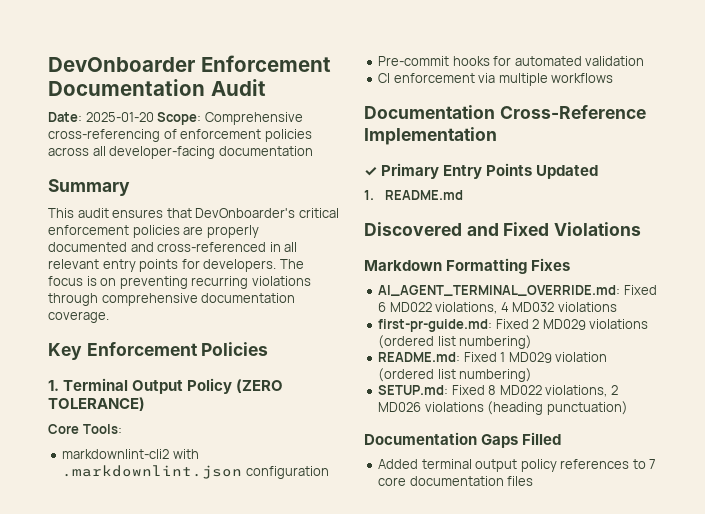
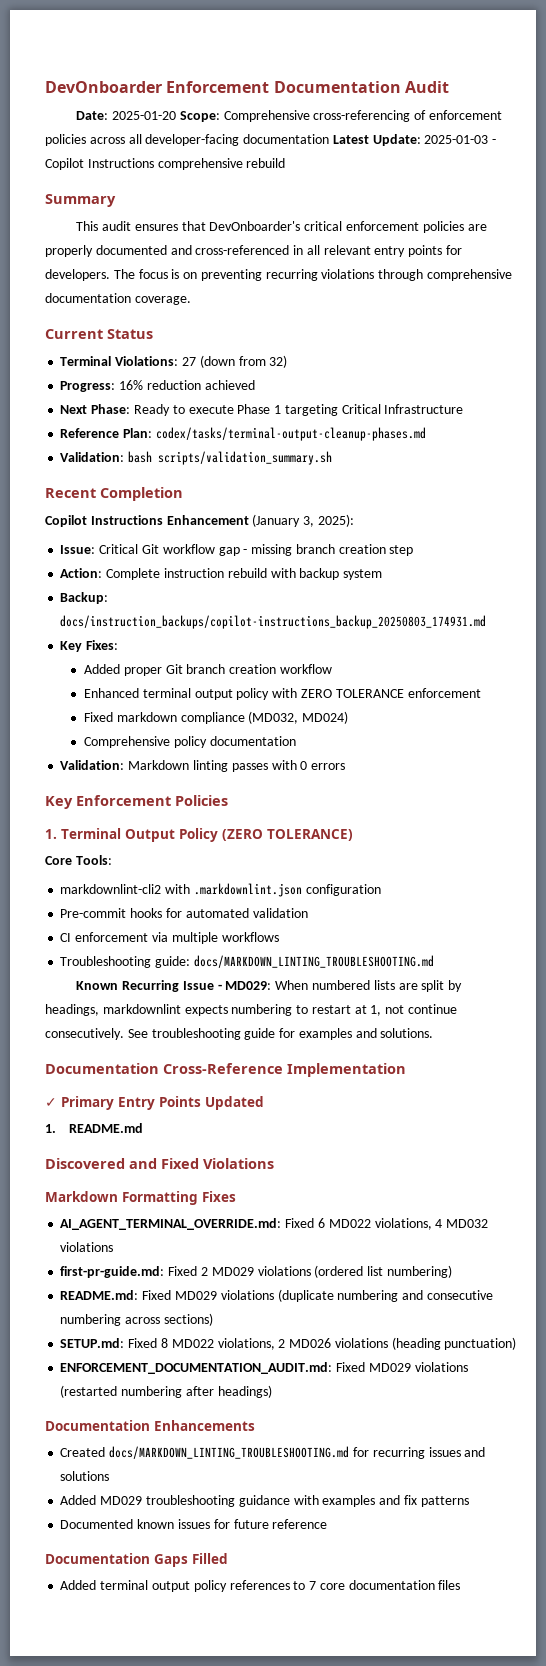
(313, 151) none -> [332,134,497,146] [45,158,286,170] Latest Update: 2025-01-03 - Copilot Instructions comprehensive rebuild
(109, 317) none -> [45,329,153,339] [60,355,288,368] [60,380,255,392] [60,404,464,416] [60,427,426,441] [60,451,333,465] [45,487,183,501] [45,514,354,527] [60,544,414,556] [60,568,383,580] [60,592,109,604] [60,615,487,629] [60,640,119,652] [84,664,332,676] [84,688,481,700] [84,711,349,724] [84,736,296,748] [60,760,346,772] // Current Status // Terminal Violations: 27 (down from 32) // Progress: 16% reduction achieved // Next Phase: Ready to execute Phase 1 targeting Critical Infrastructure // Reference Plan: codex/tasks/terminal-output-cleanup-phases.md // Validation: bash scripts/validation_summary.sh // Recent Completion // Copilot Instructions Enhancement (January 3, 2025): // Issue: Critical Git workflow gap - missing branch creation step // Action: Complete instruction rebuild with backup system // Backup: docs/instruction_backups/copilot-instructions_backup_20250803_174931.md // Key Fixes: // Added proper Git branch creation workflow // Enhanced terminal output policy with ZERO TOLERANCE enforcement // Fixed markdown compliance (MD032, MD024) // Comprehensive policy documentation // Validation: Markdown linting passes with 0 errors
(614, 78) none -> [60,955,434,968] [76,980,463,992] [45,1004,458,1016] [45,1028,434,1040] // Troubleshooting guide: docs/MARKDOWN_LINTING_TROUBLESHOOTING.md // Known Recurring Issue - MD029: When numbered lists are split by headings, markdownlint expects numbering to restart at 1, not continue consecutively. See troubleshooting guide for examples and solutions.
[500,352,608,363] [378,368,533,382] 1 MD029 violation (ordered list numbering) -> [174,1289,493,1302] [60,1313,213,1326] MD029 violations (duplicate numbering and consecutive numbering across sections)
(628, 408) none -> [60,1362,468,1374] [60,1385,272,1398] [45,1420,255,1431] [60,1446,486,1459] [60,1471,110,1481] [60,1495,469,1507] [60,1519,328,1529] // ENFORCEMENT_DOCUMENTATION_AUDIT.md: Fixed MD029 violations (restarted numbering after headings) // Documentation Enhancements // Created docs/MARKDOWN_LINTING_TROUBLESHOOTING.md for recurring issues and solutions // Added MD029 troubleshooting guidance with examples and fix patterns // Documented known issues for future reference

